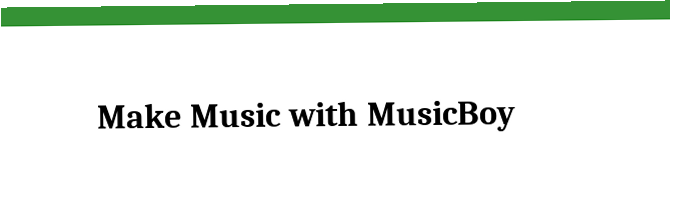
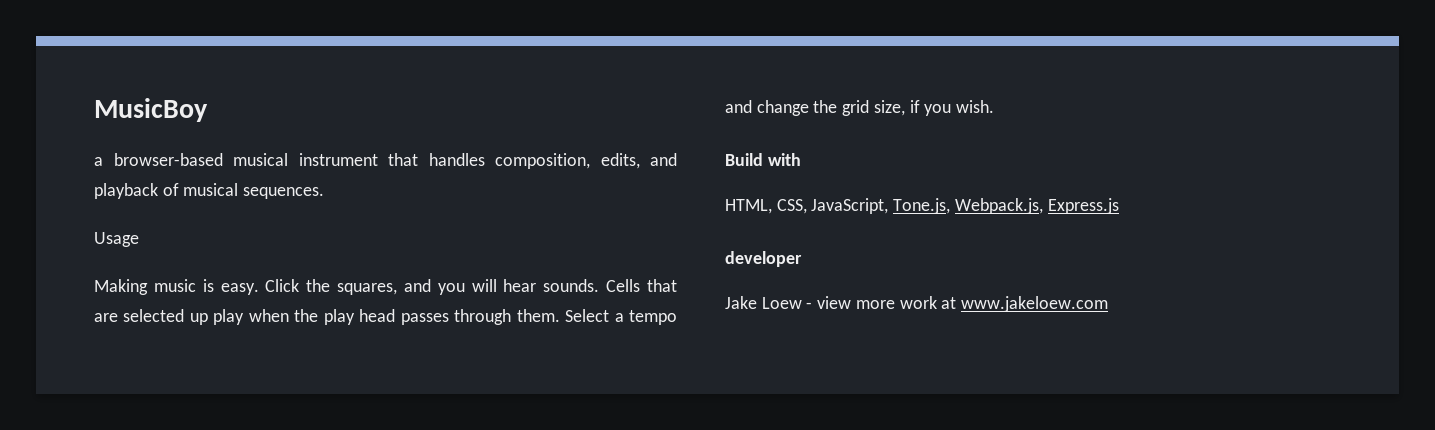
[97,100,516,133] Make Music with MusicBoy -> [94,98,208,122] [94,153,677,169] [94,183,325,199] [94,232,139,247] [94,279,678,295] [94,309,677,325] [725,100,995,116] [725,153,801,166] [725,198,1119,214] [725,251,802,267] [725,296,1109,312] MusicBoy // a browser-based musical instrument that handles composition, edits, and playback of musical sequences. // Usage // Making music is easy. Click the squares, and you will hear sounds. Cells that are selected up play when the play head passes through them. Select a tempo and change the grid size, if you wish. // Build with // HTML, CSS, JavaScript, Tone.js, Webpack.js, Express.js // developer // Jake Loew - view more work at www.jakeloew.com

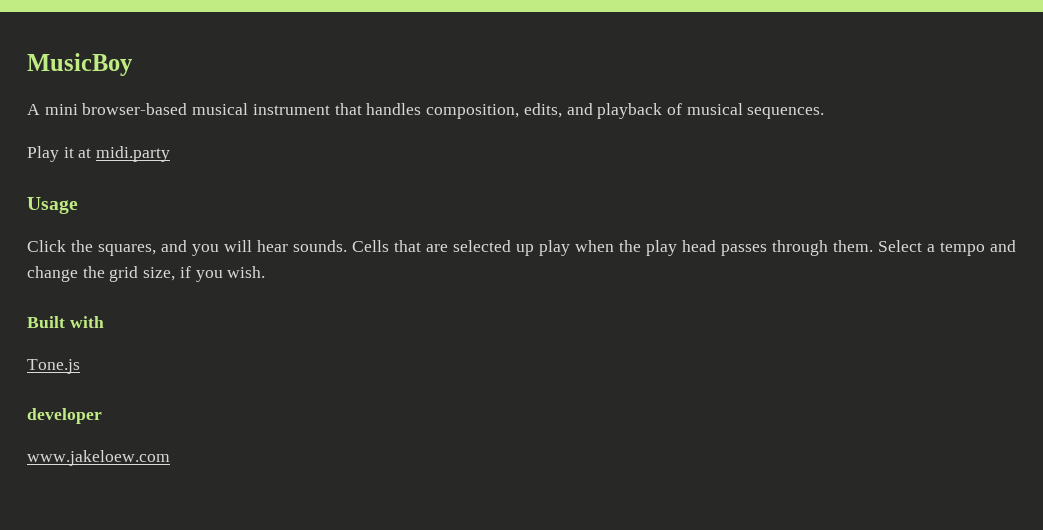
[94,157,103,166] a -> [27,104,78,115] A mini
[94,232,139,247] [94,279,259,295] Usage // Making music is easy. -> [27,146,171,162] [27,197,78,214] Play it at midi.party // Usage //
[725,153,763,166] Build -> [27,316,65,328] Built
[725,198,1119,214] [725,251,802,267] [725,296,957,309] HTML, CSS, JavaScript, Tone.js, Webpack.js, Express.js // developer // Jake Loew - view more work at -> [27,359,80,374] [27,408,102,424] Tone.js // developer //

